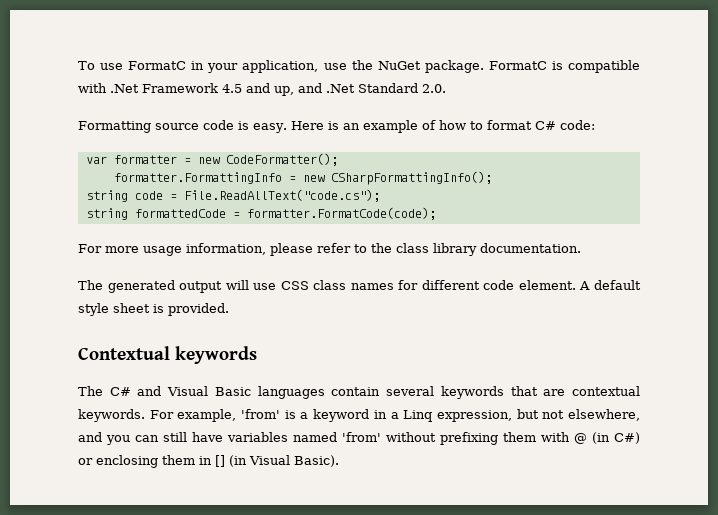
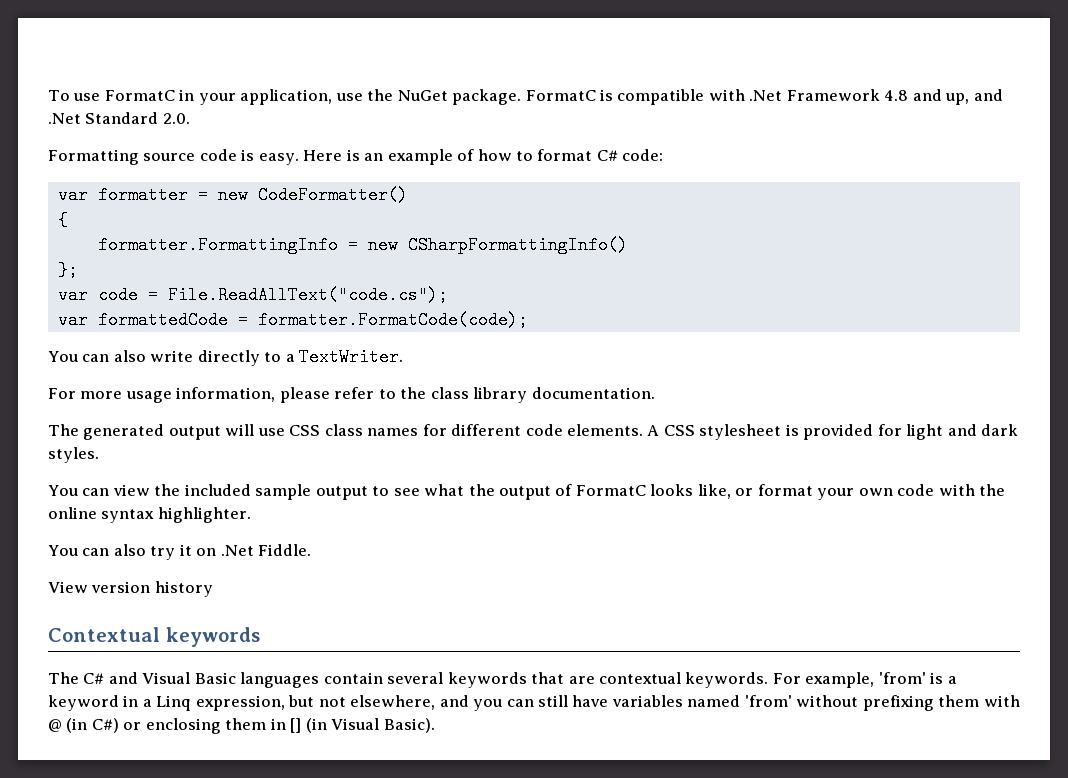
[222,84,242,93] 4.5 -> [884,90,909,101] 4.8
[225,153,338,166] CodeFormatter(); -> [257,186,408,204] [57,211,68,229] CodeFormatter() // {
[330,171,492,185] [85,190,128,202] CSharpFormattingInfo(); // string -> [407,236,628,254] [57,261,78,279] [57,286,88,304] CSharpFormattingInfo() // }; // var
[85,208,128,220] string -> [57,311,88,329] var
(436, 213) none -> [48,348,404,366] // You can also write directly to a TextWriter.
[518,280,642,290] [78,303,229,316] element. A default style sheet is provided. -> [567,424,1019,440] [48,447,99,463] [48,484,1005,500] [48,507,251,523] [48,544,312,560] [48,581,213,597] elements. A CSS stylesheet is provided for light and dark styles. // You can view the included sample output to see what the output of FormatC looks like, or format your own code with the online syntax highlighter. // You can also try it on .Net Fiddle. // View version history

